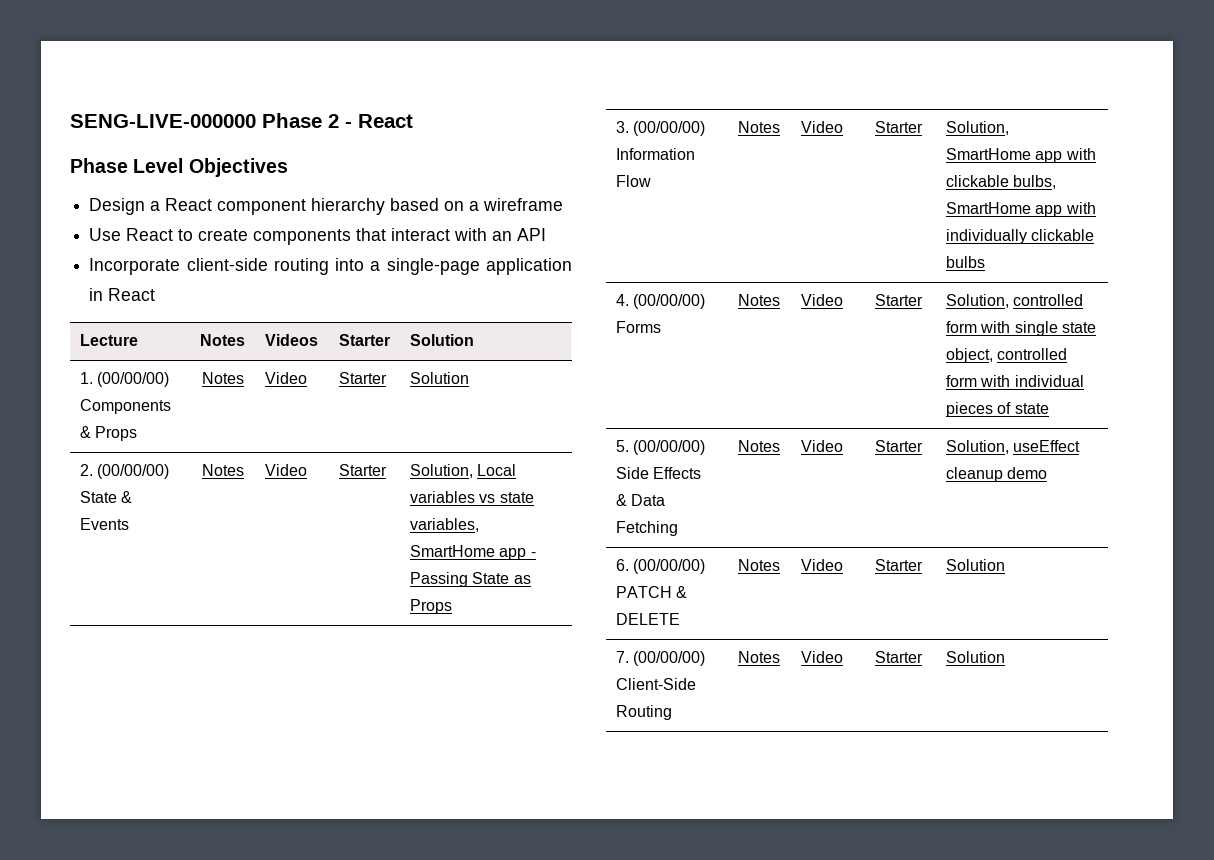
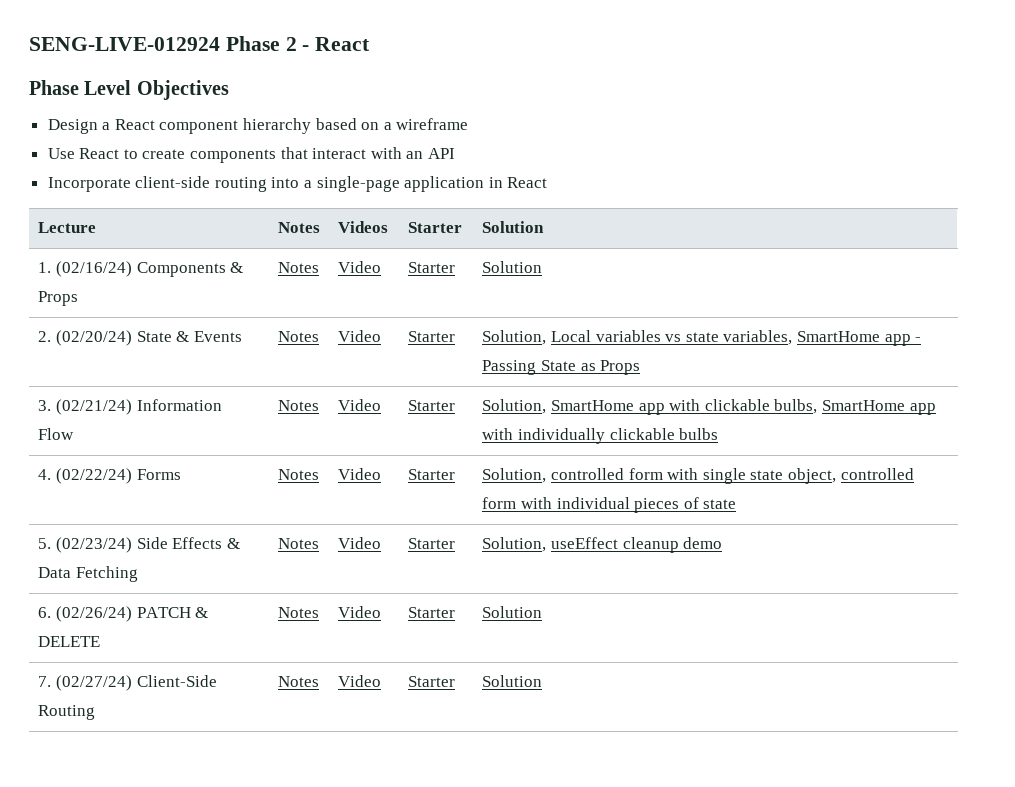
[70,114,256,128] SENG-LIVE-000000 -> [29,37,220,51] SENG-LIVE-012924
[97,372,170,387] (00/00/00) -> [56,261,133,277] (02/16/24)
[97,464,170,479] (00/00/00) -> [56,330,133,346] (02/20/24)
[633,121,706,136] (00/00/00) -> [56,399,133,415] (02/21/24)
[633,294,706,309] (00/00/00) -> [56,468,133,484] (02/22/24)
[633,440,706,455] (00/00/00) -> [56,537,133,553] (02/23/24)
[633,559,706,574] (00/00/00) -> [56,606,133,622] (02/26/24)
[633,651,706,666] (00/00/00) -> [56,675,133,691] (02/27/24)

